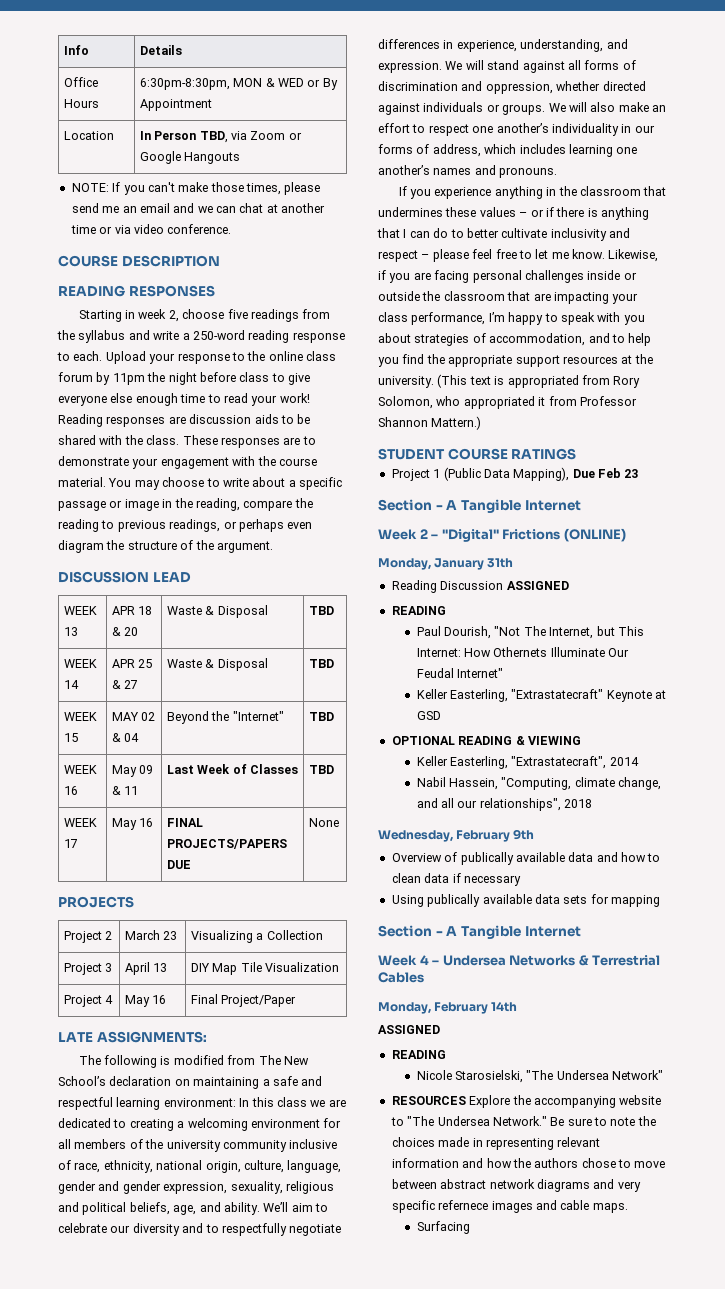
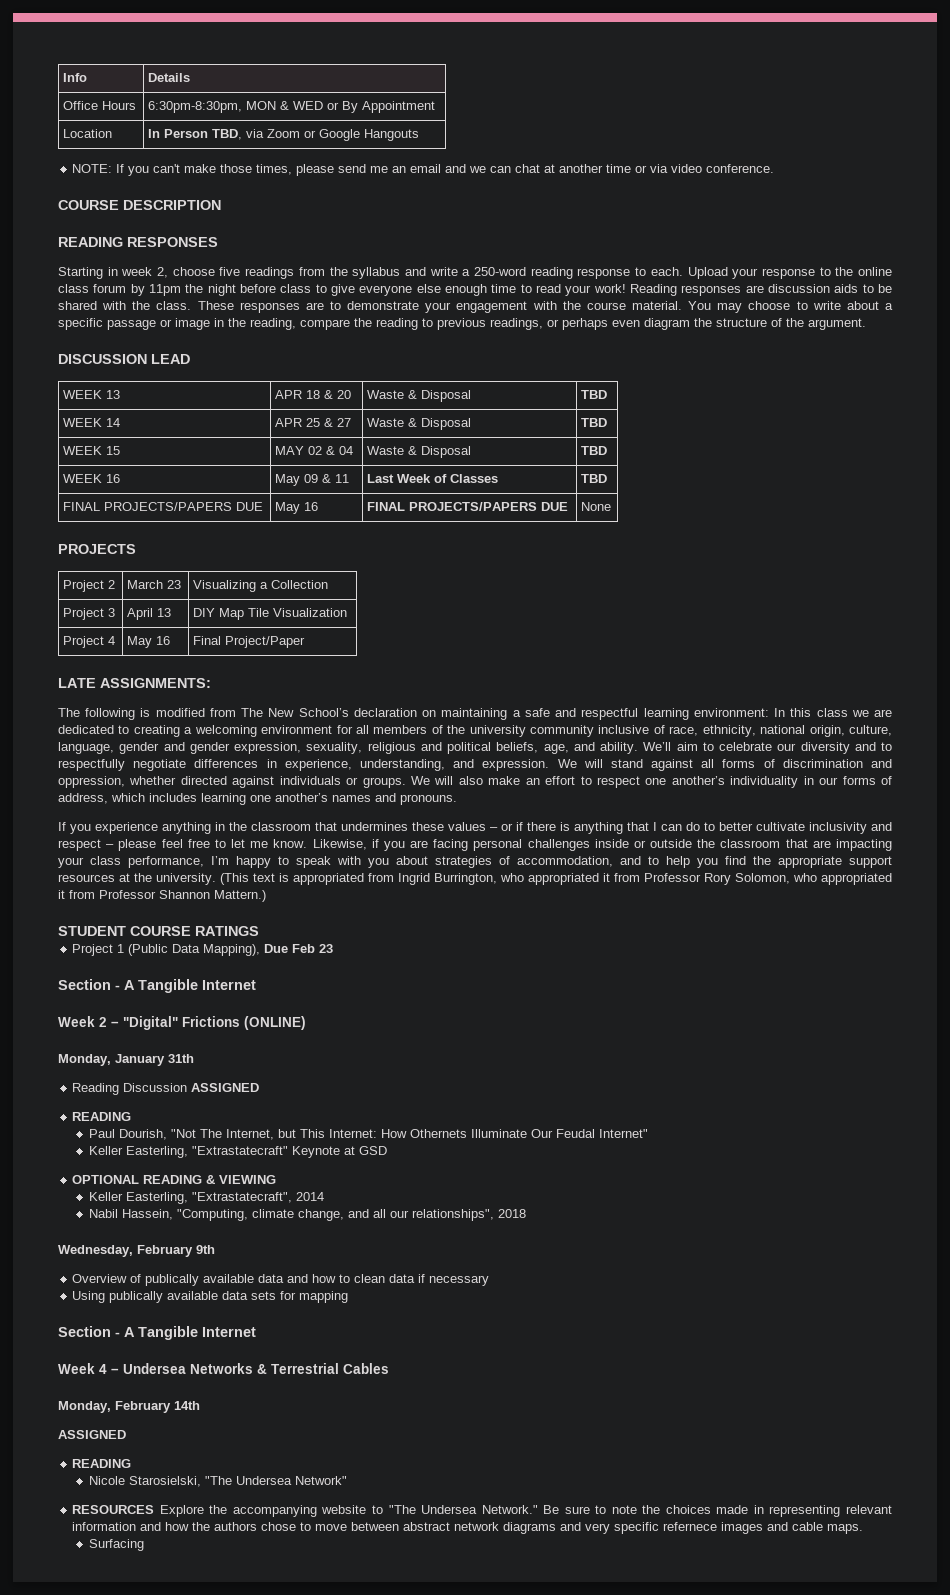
[166,711,284,724] Beyond the "Internet" -> [367,446,472,458] Waste & Disposal
[63,818,97,827] [63,839,78,848] WEEK 17 -> [63,502,264,511] FINAL PROJECTS/PAPERS DUE
(610, 380) none -> [398,873,701,885] Ingrid Burrington, who appropriated it from Professor

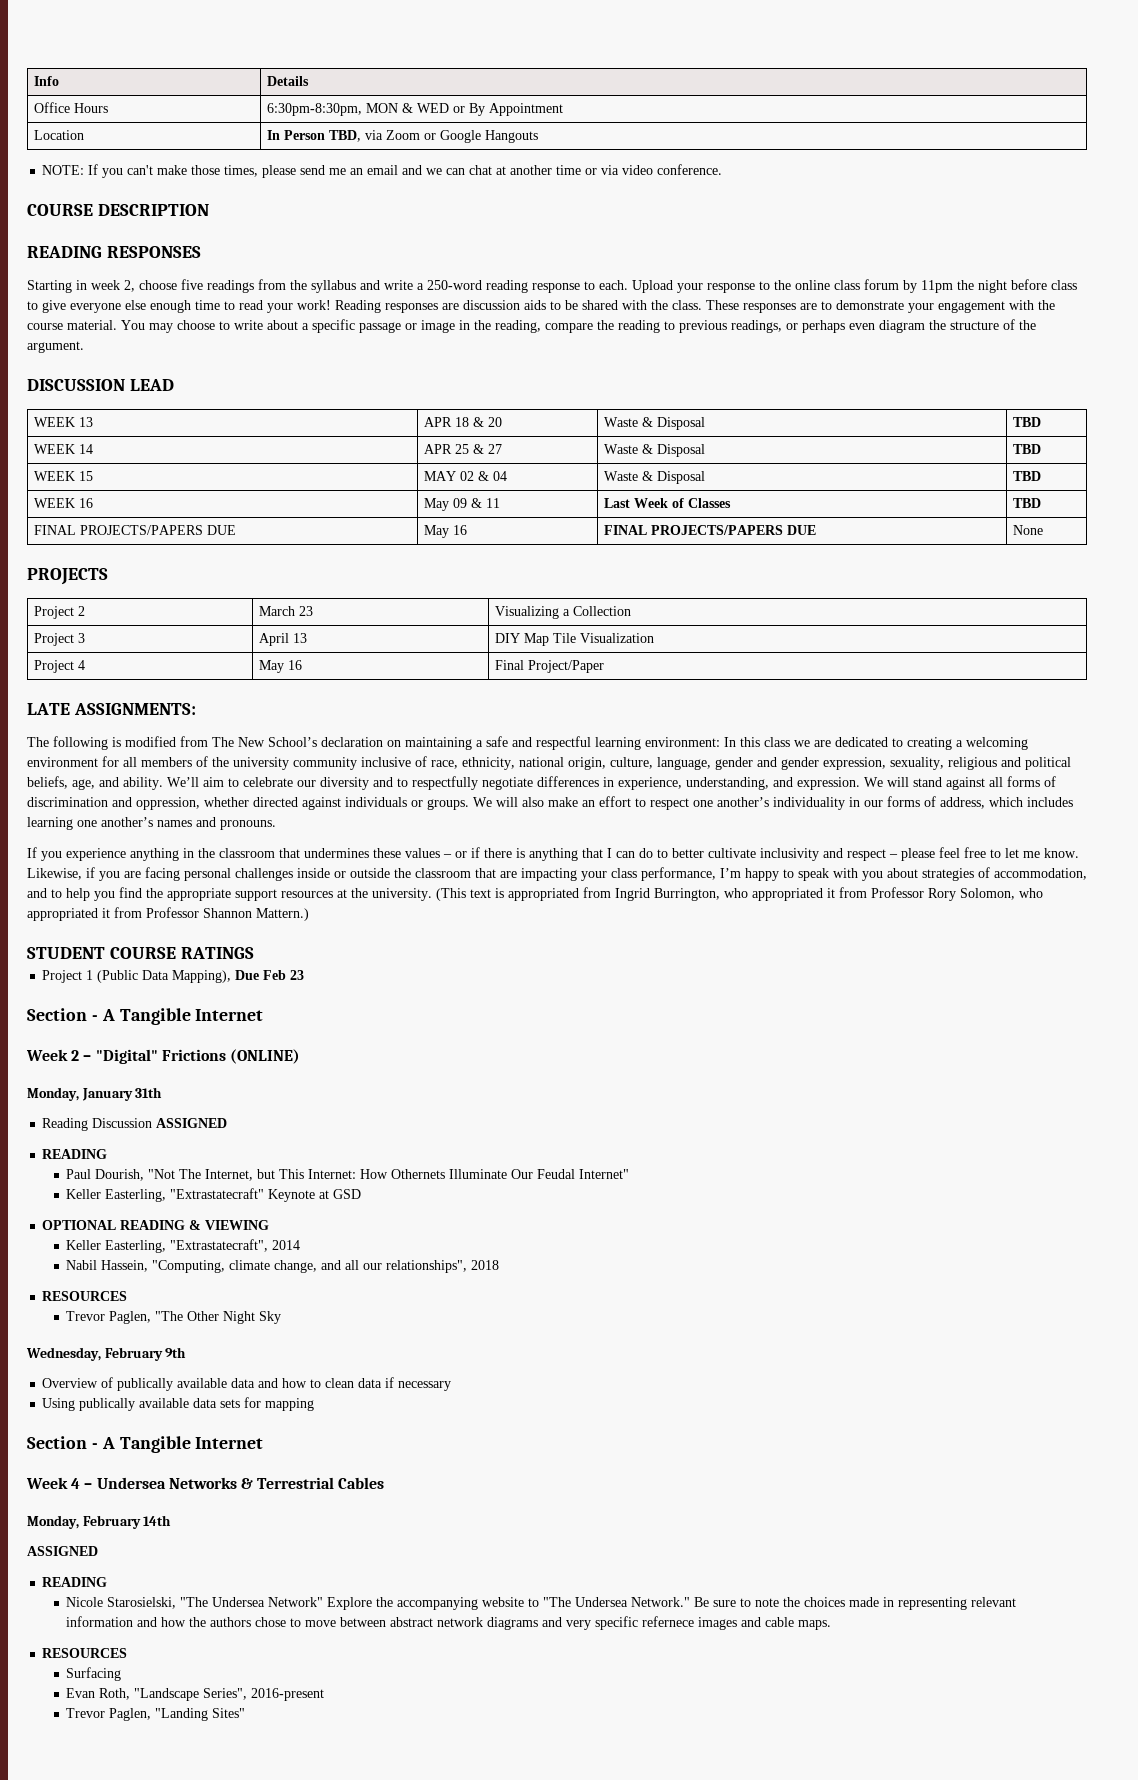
(526, 1213) none -> [42,1291,128,1301] [66,1311,282,1324] // RESOURCES // Trevor Paglen, "The Other Night Sky
[72,1505,155,1514] // RESOURCES -> (324, 1602) none
(864, 1529) none -> [42,1648,128,1658] // RESOURCES
(144, 1545) none -> [66,1688,325,1701] [66,1708,246,1721] // Evan Roth, "Landscape Series", 2016-present // Trevor Paglen, "Landing Sites"

